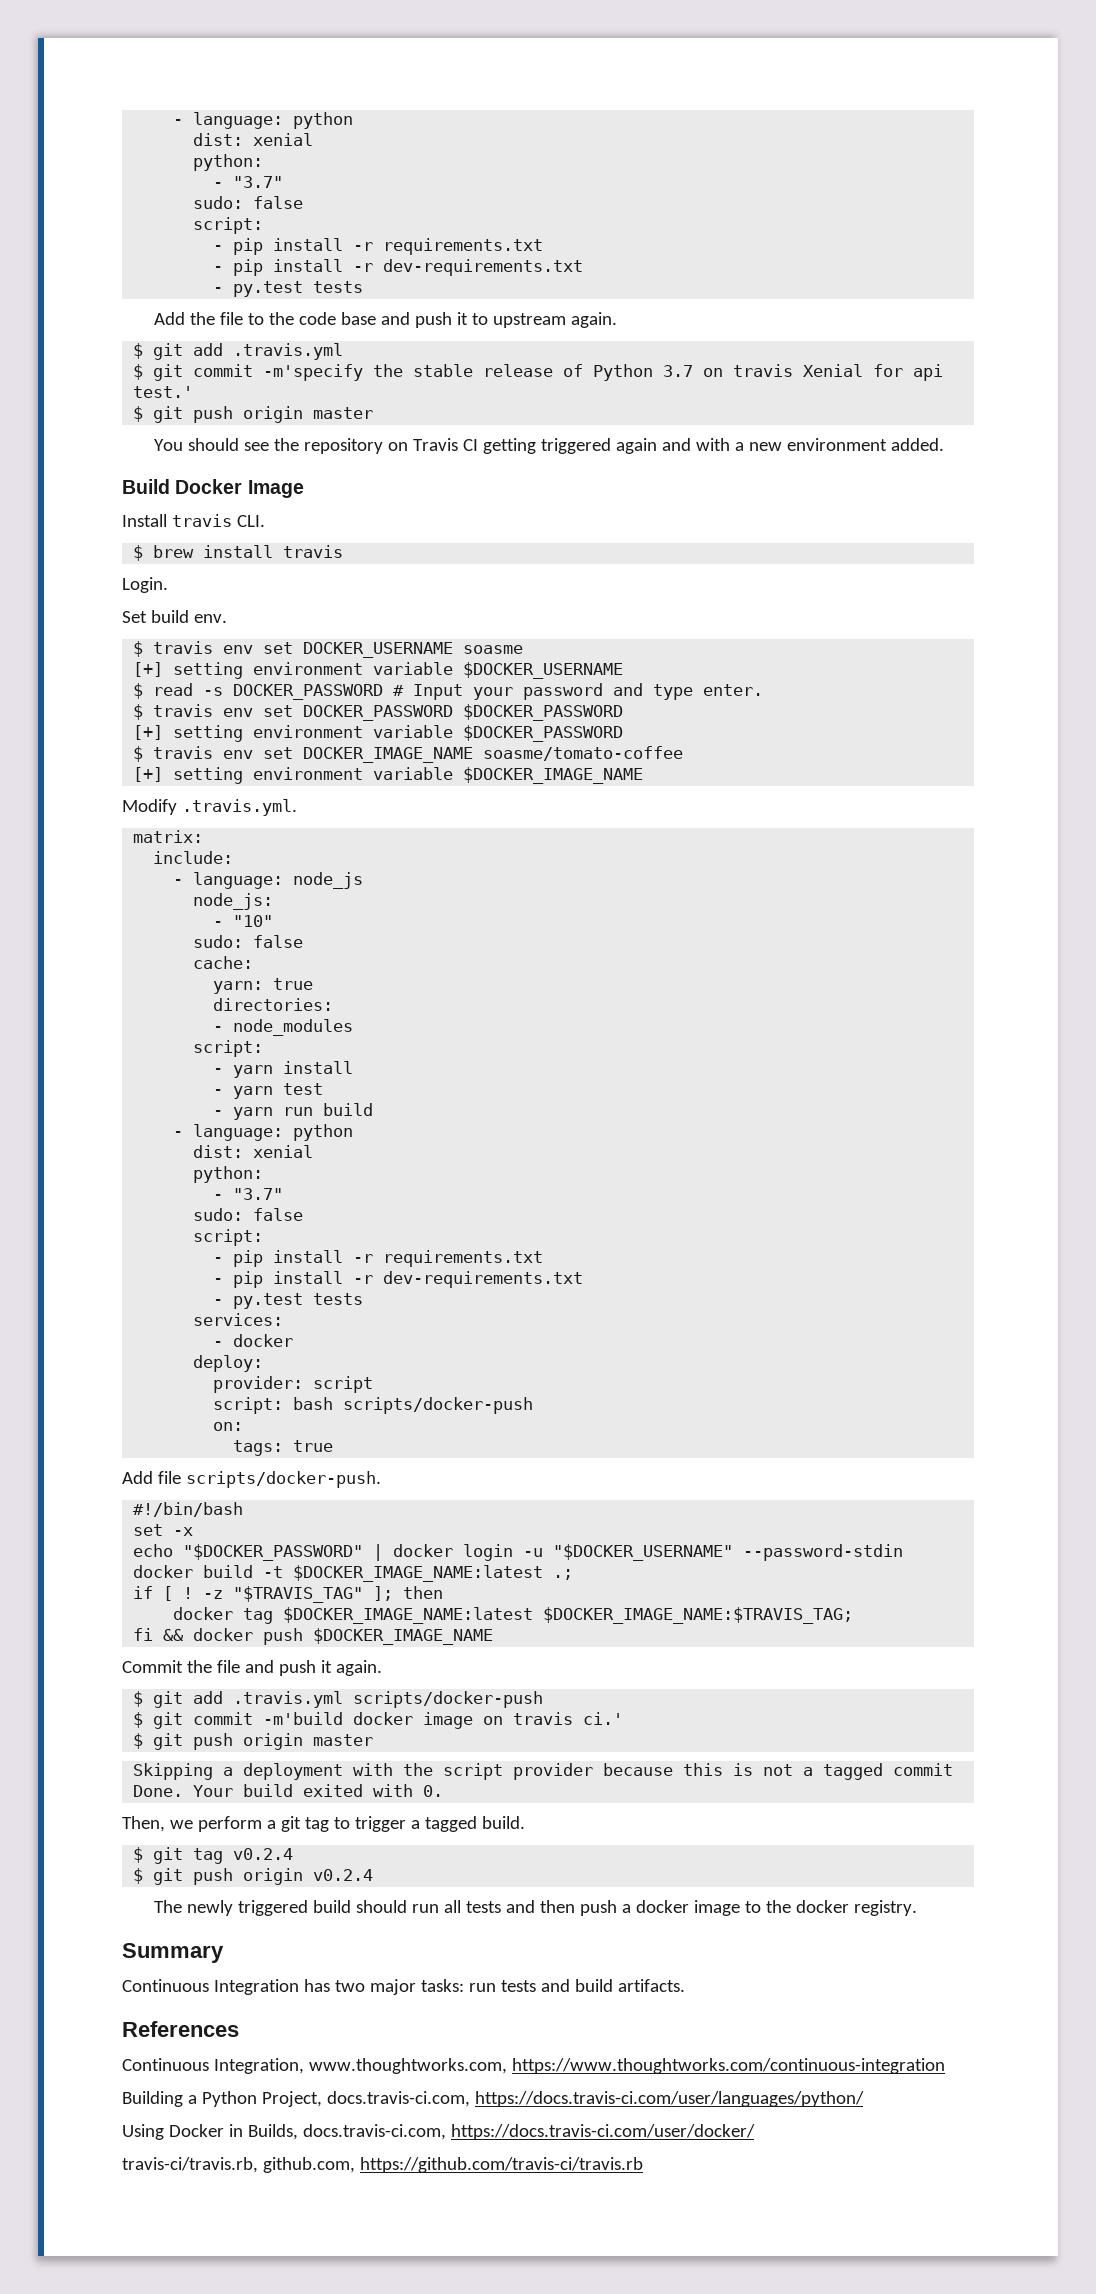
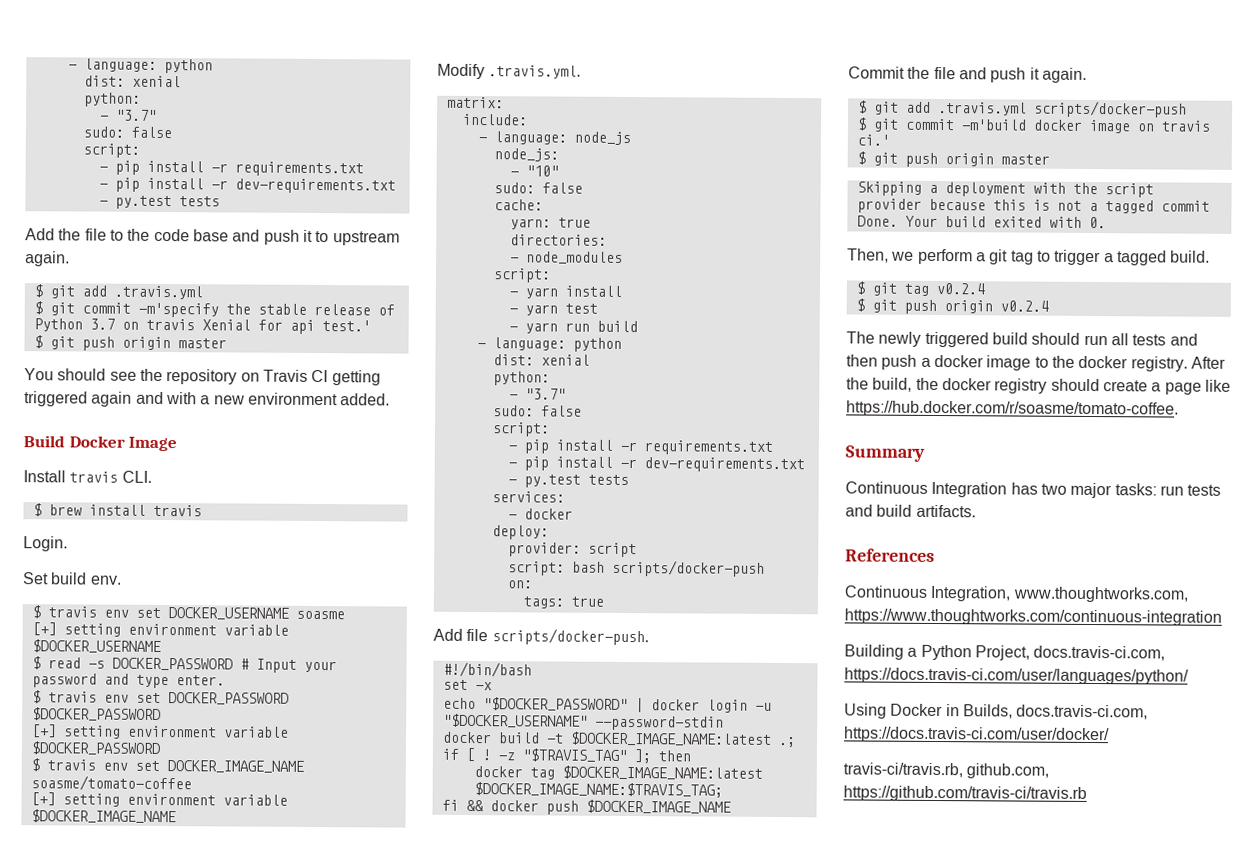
(918, 1908) none -> [1190,356,1226,369] [846,377,1231,395] [846,400,1179,418] After the build, the docker registry should create a page like https://hub.docker.com/r/soasme/tomato-coffee.

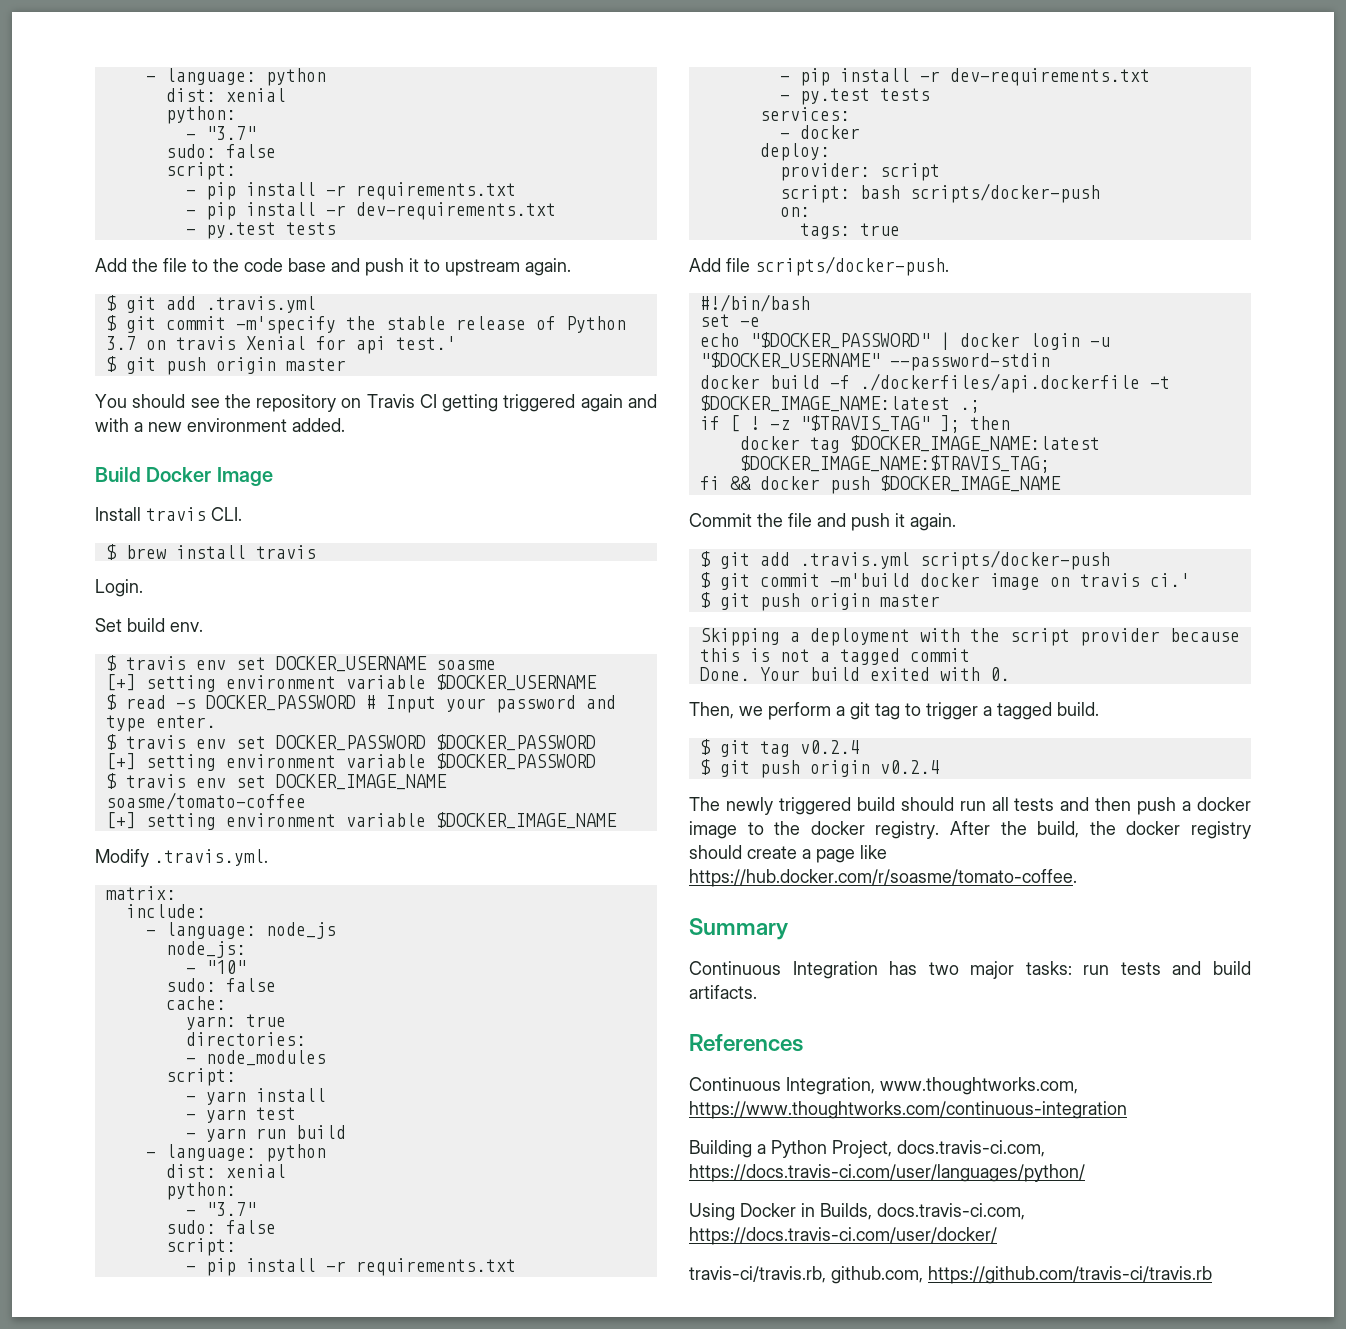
[474,682,492,691] -x -> [739,317,760,327] -e
(540, 738) none -> [829,373,1140,393] -f ./dockerfiles/api.dockerfile

